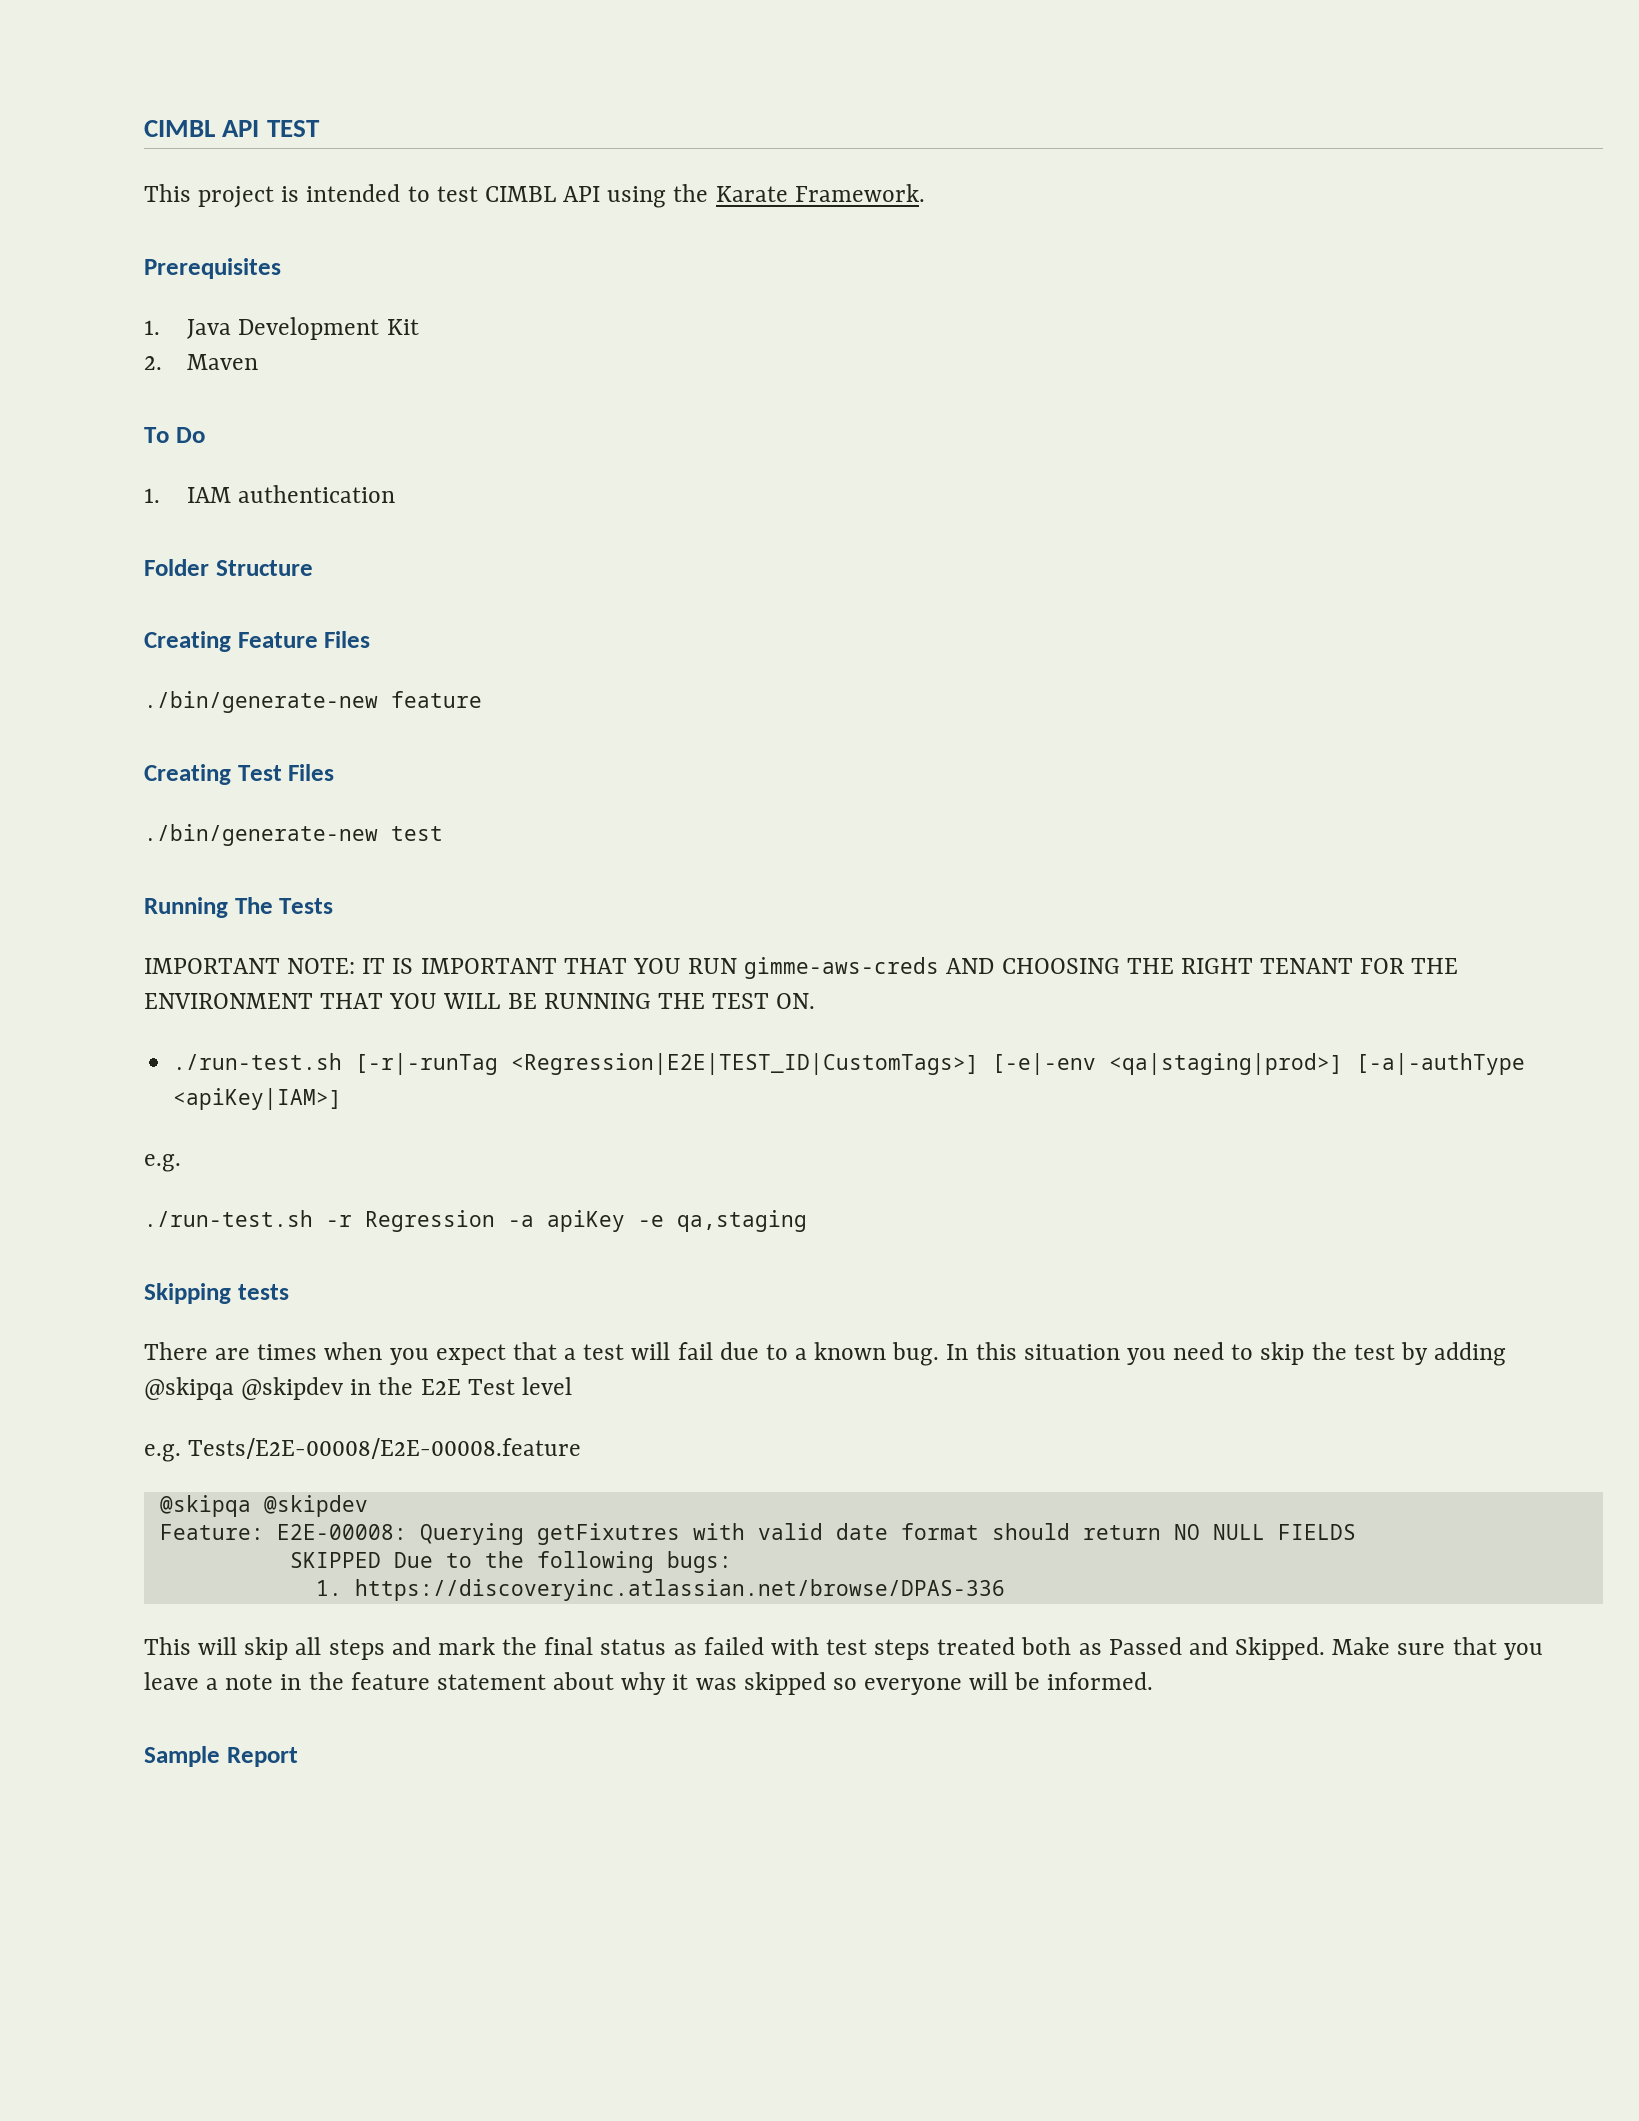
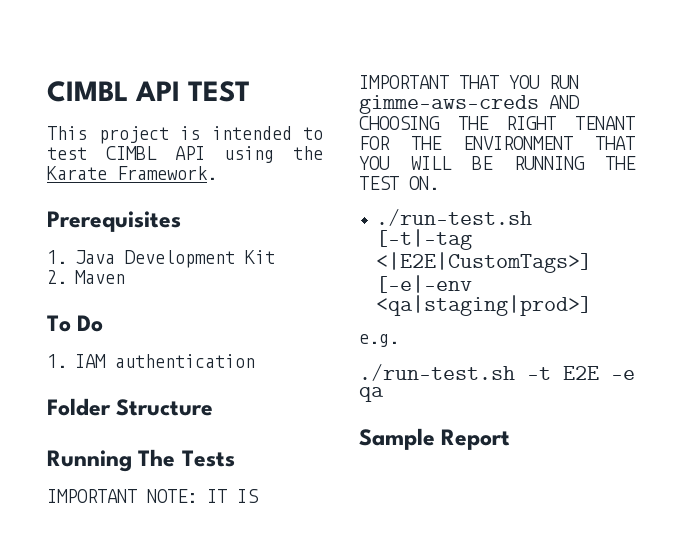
[144,631,371,652] [144,691,482,713] [144,764,335,785] [144,824,443,846] // Creating Feature Files // ./bin/generate-new feature // Creating Test Files // ./bin/generate-new test -> (214, 407) none
[355,1053,980,1075] [-r|-runTag <Regression|E2E|TEST_ID|CustomTags>] -> [375,229,472,250] [375,252,592,273] [-t|-tag <|E2E|CustomTags>]
[1356,1053,1526,1075] [173,1088,343,1110] [-a|-authType <apiKey|IAM>] -> (592, 305) none
[326,1210,807,1232] [144,1283,289,1304] [144,1342,1507,1366] [144,1377,572,1400] [144,1438,582,1462] [159,1495,368,1517] [159,1523,1356,1545] [289,1551,732,1573] [315,1579,1005,1601] [144,1637,1543,1660] [144,1672,1154,1695] -r Regression -a apiKey -e qa,staging // Skipping tests // There are times when you expect that a test will fail due to a known bug. In this situation you need to skip the test by adding @skipqa @skipdev in the E2E Test level // e.g. Tests/E2E-00008/E2E-00008.feature // @skipqa @skipdev // Feature: E2E-00008: Querying getFixutres with valid date format should return NO NULL FIELDS // SKIPPED Due to the following bugs: // 1. https://discoveryinc.atlassian.net/browse/DPAS-336 // This will skip all steps and mark the final status as failed with test steps treated both as Passed and Skipped. Make sure that you leave a note in the feature statement about why it was skipped so everyone will be informed. -> [527,366,635,380] [359,387,384,402] -t E2E -e qa

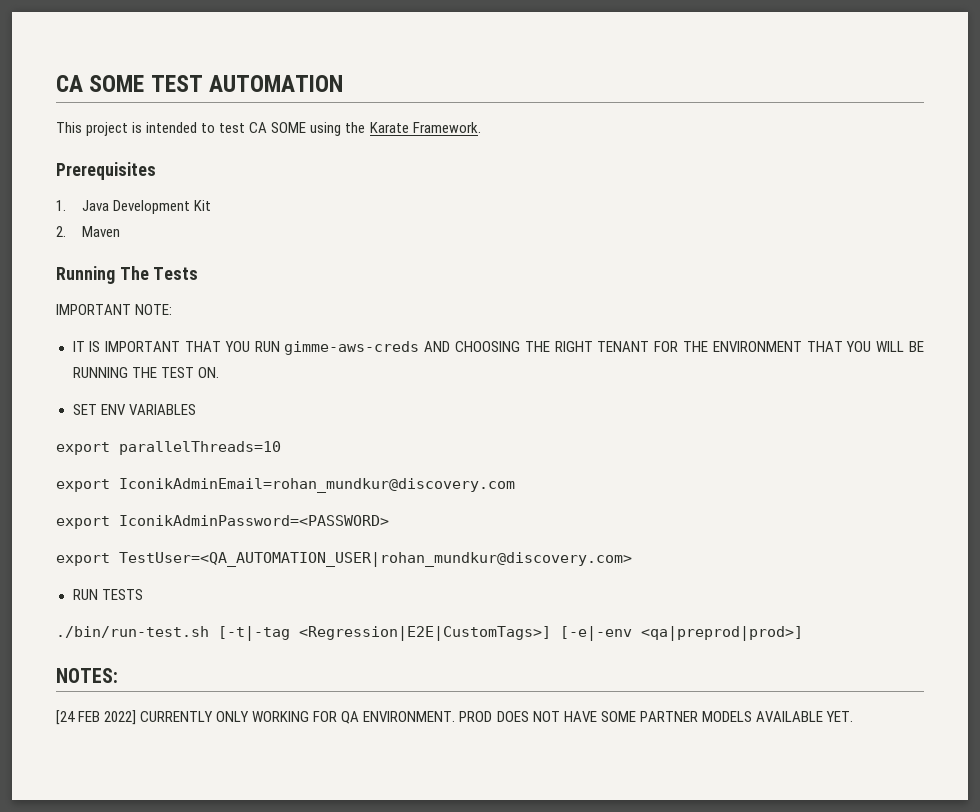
[47,81,250,102] CIMBL API TEST -> [56,75,344,92] CA SOME TEST AUTOMATION
[106,146,205,160] CIMBL API -> [249,122,307,133] CA SOME
[47,315,104,332] [47,354,255,368] [47,398,214,416] // To Do // 1. IAM authentication // Folder Structure -> (120, 231) none
(197, 496) none -> (173, 309) //
[375,209,532,226] [375,229,472,250] [375,252,592,273] [375,275,472,293] [375,295,592,316] [359,334,399,347] [359,364,635,381] [359,387,384,402] [359,428,511,450] ./run-test.sh [-t|-tag <|E2E|CustomTags>] [-e|-env <qa|staging|prod>] // e.g. // ./run-test.sh -t E2E -e qa // Sample Report -> [72,404,196,415] [56,441,281,455] [56,478,515,493] [56,515,389,529] [56,552,632,567] [72,589,143,600] [56,626,803,641] [56,668,118,683] [56,710,853,725] SET ENV VARIABLES // export parallelThreads=10 // export IconikAdminEmail=rohan_mundkur@discovery.com // export IconikAdminPassword=<PASSWORD> // export TestUser=<QA_AUTOMATION_USER|rohan_mundkur@discovery.com> // RUN TESTS // ./bin/run-test.sh [-t|-tag <Regression|E2E|CustomTags>] [-e|-env <qa|preprod|prod>] // NOTES: // [24 FEB 2022] CURRENTLY ONLY WORKING FOR QA ENVIRONMENT. PROD DOES NOT HAVE SOME PARTNER MODELS AVAILABLE YET.

